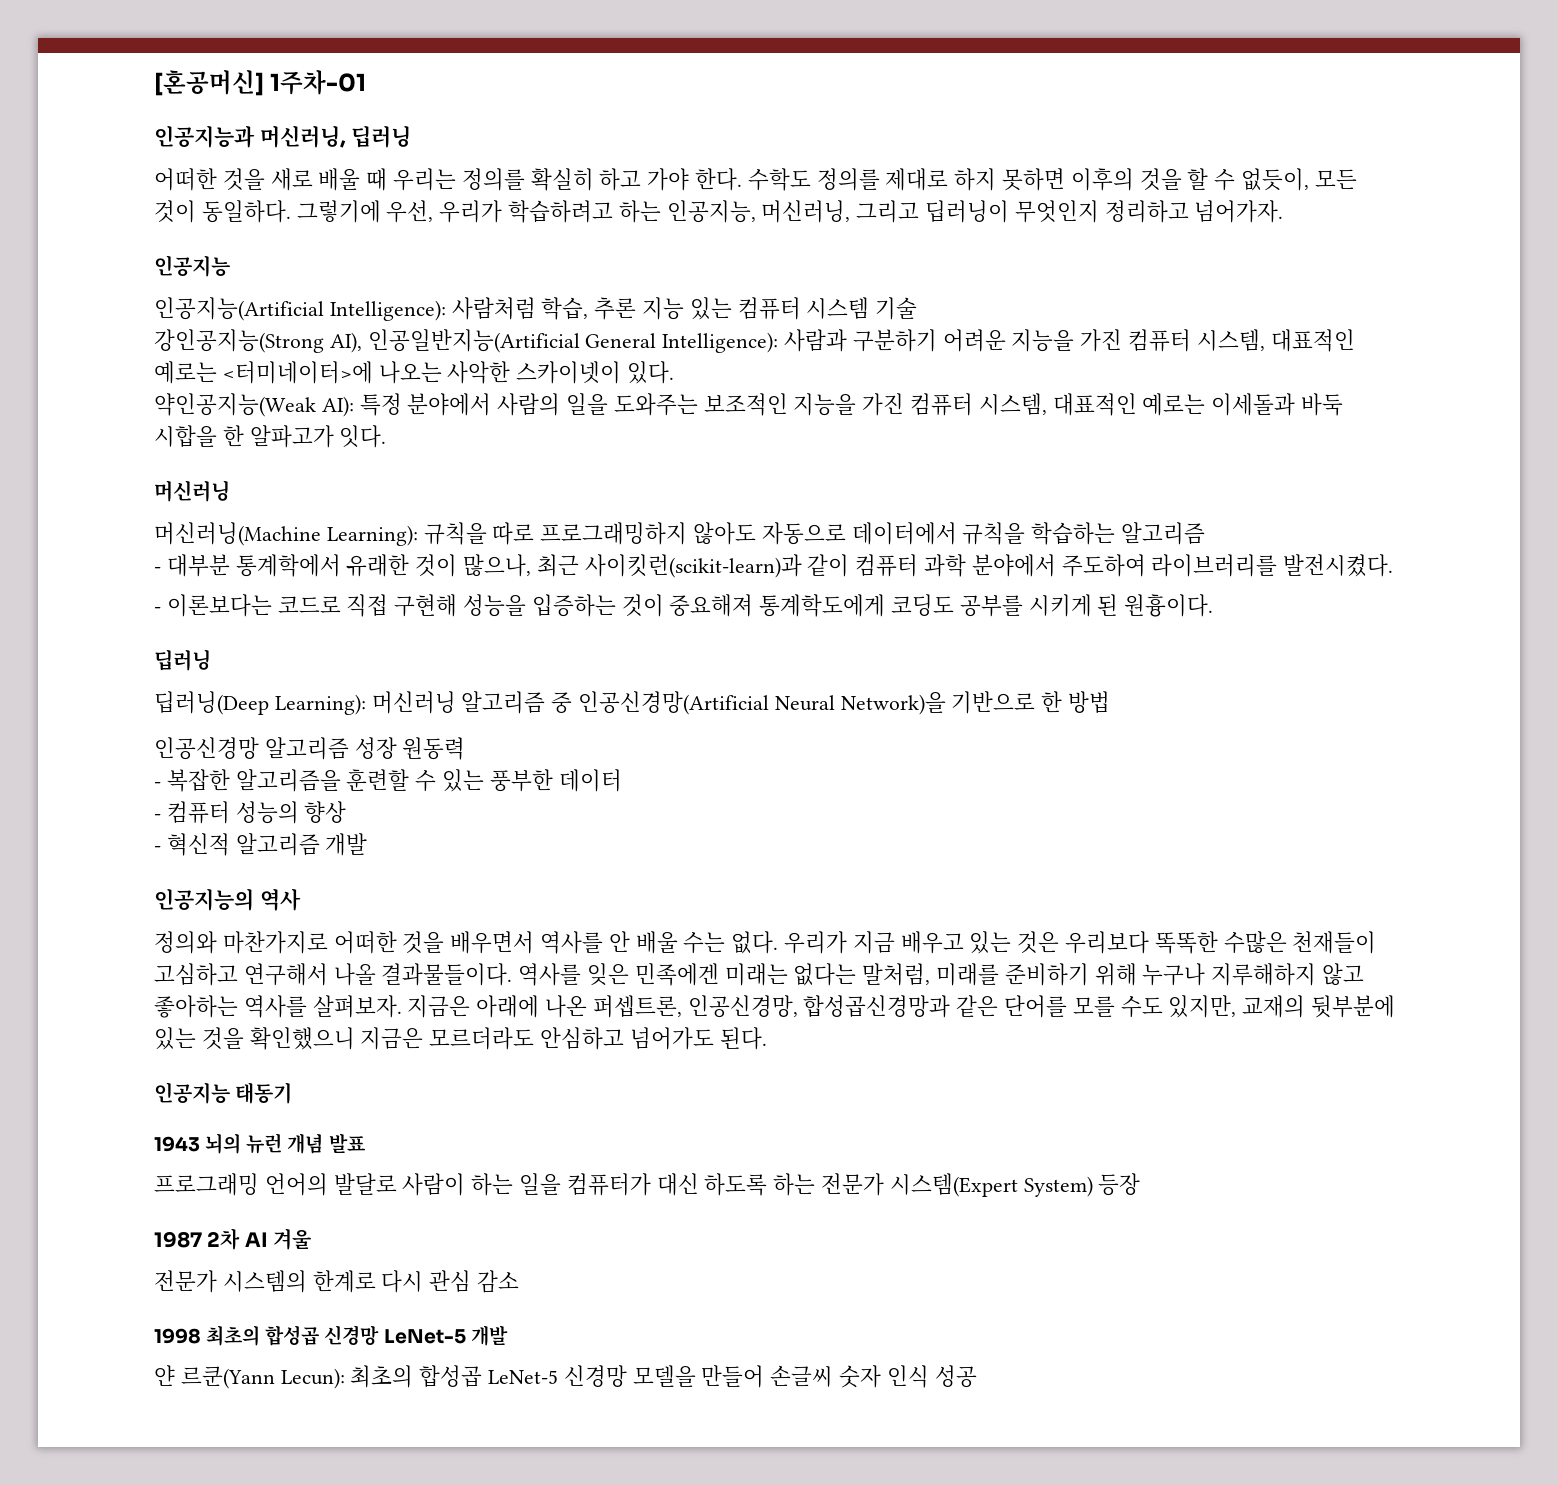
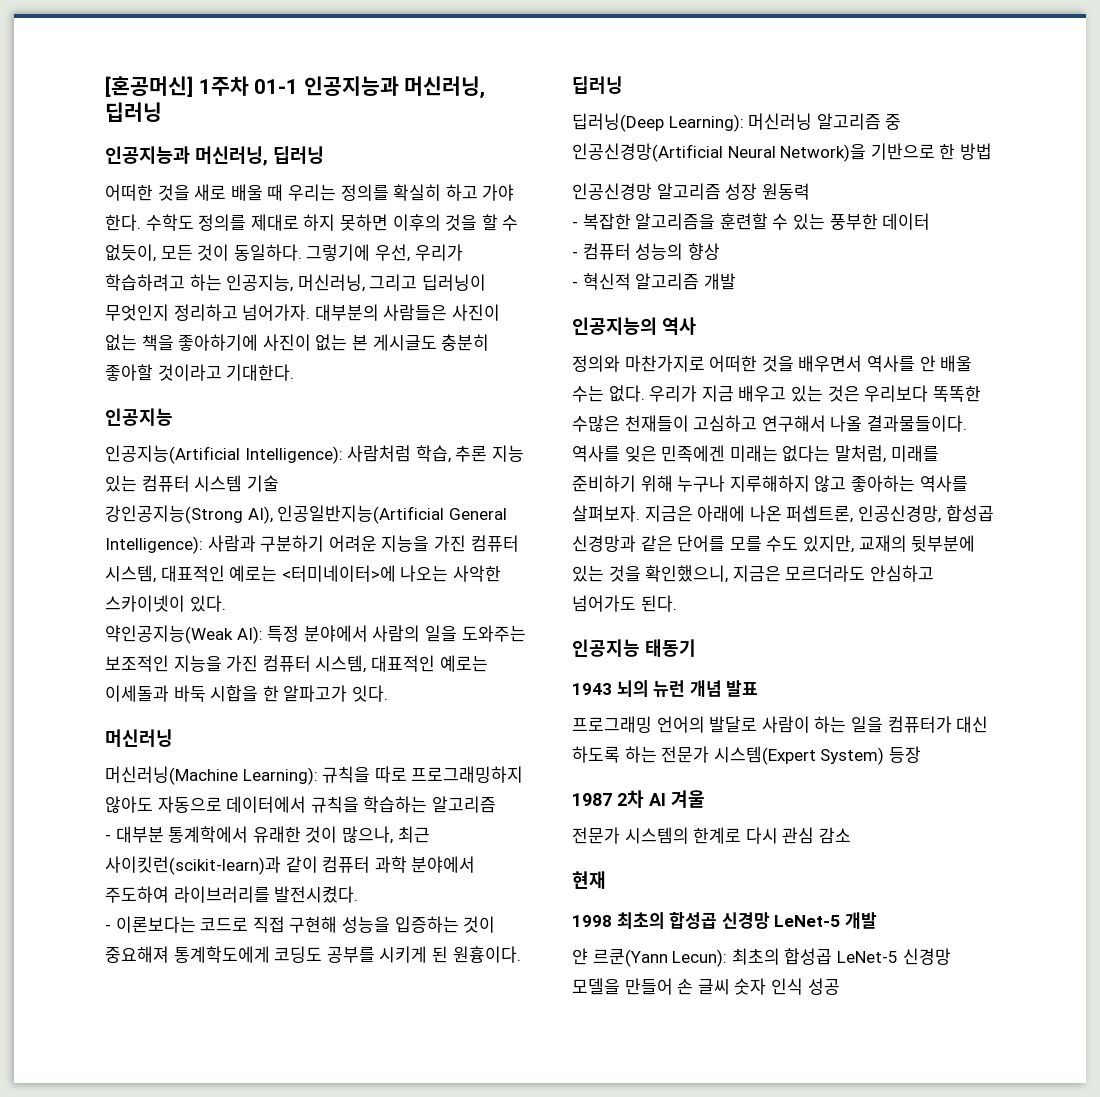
[270,70,367,95] 1주차-01 -> [198,76,486,99] [105,102,162,122] 1주차 01-1 인공지능과 머신러닝, 딥러닝
(1284, 211) none -> [314,304,500,321] [105,334,490,351] [105,364,295,381] 대부분의 사람들은 사진이 없는 책을 좋아하기에 사진이 없는 본 게시글도 충분히 좋아할 것이라고 기대한다.
[803,995,951,1018] 합성곱신경망과 -> [945,505,994,522] [572,535,636,552] 합성곱 신경망과
[249,1027,355,1050] 확인했으니 -> [645,565,729,583] 확인했으니,
(520, 1281) none -> [572,871,606,889] // 현재
[770,1365,834,1387] 손글씨 -> [677,978,730,995] 손 글씨

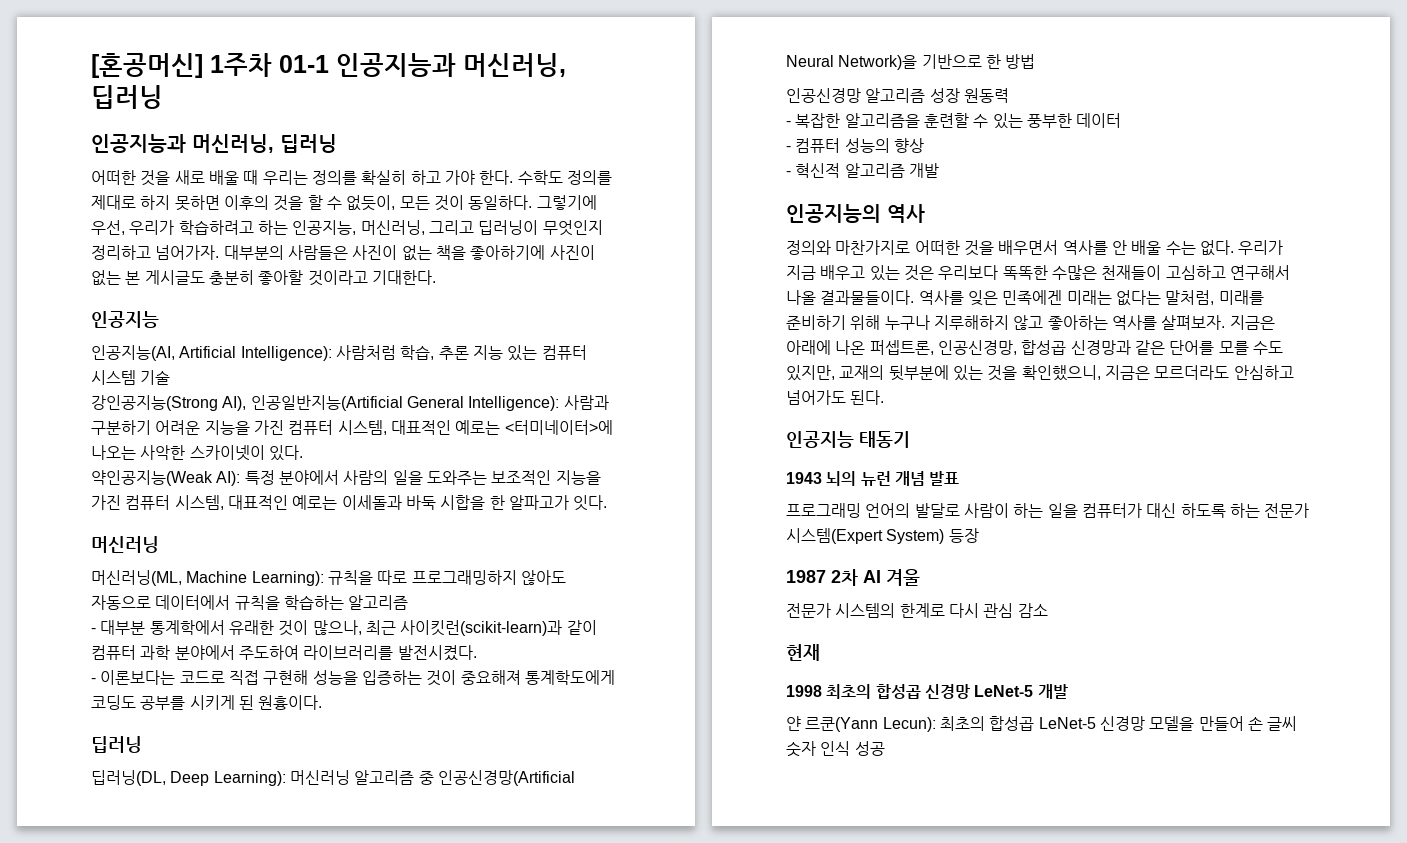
[105,445,240,464] 인공지능(Artificial -> [91,345,237,361] 인공지능(AI, Artificial
[105,766,238,785] 머신러닝(Machine -> [91,570,248,586] 머신러닝(ML, Machine
[572,113,664,132] 딥러닝(Deep -> [91,770,210,786] 딥러닝(DL, Deep

